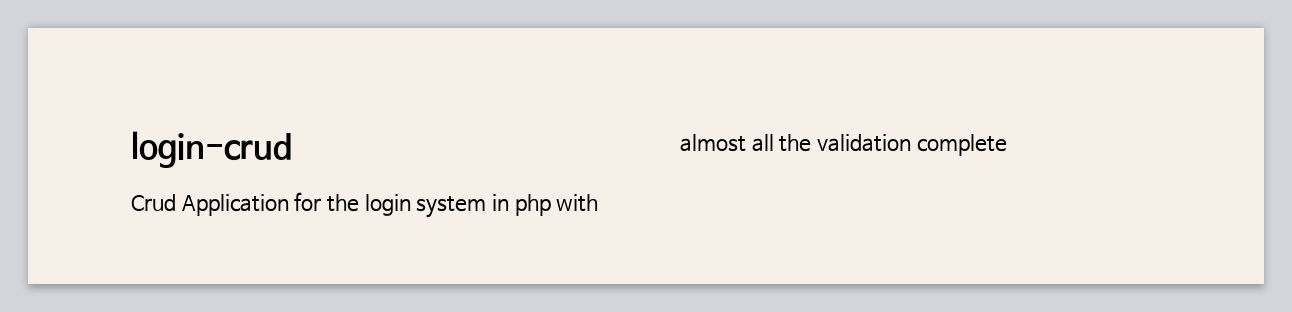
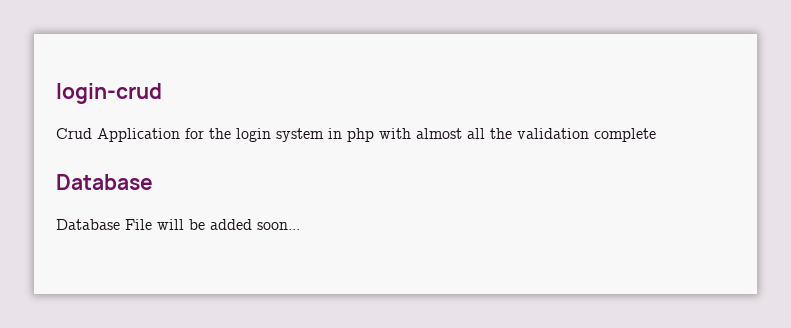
(1007, 145) none -> [56,174,153,190] [56,219,300,230] // Database // Database File will be added soon...

